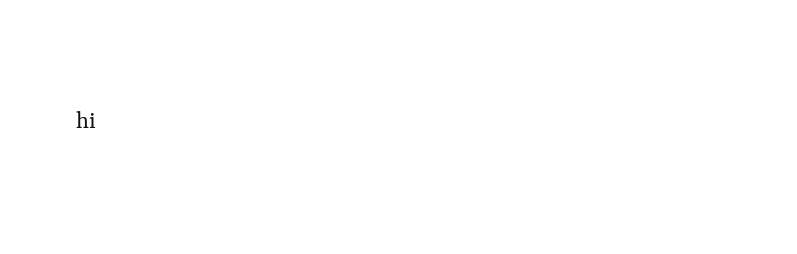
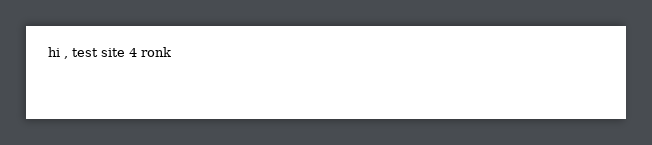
(96, 119) none -> [64,47,171,59] , test site 4 ronk

